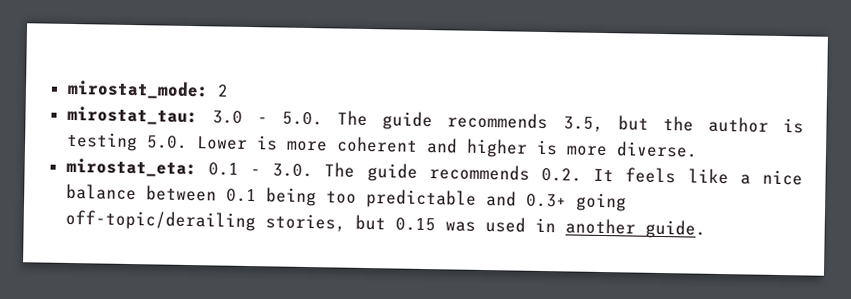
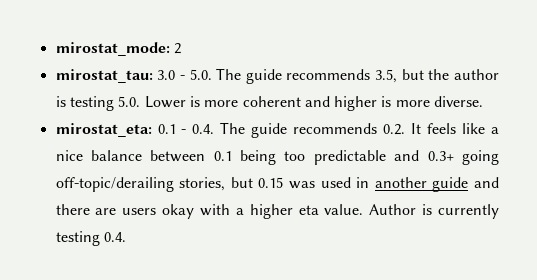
[272,163,314,178] 3.0. -> [192,124,215,134] 0.4.
[644,219,706,239] guide. -> [432,177,500,192] [55,204,500,219] [55,231,126,246] guide and there are users okay with a higher eta value. Author is currently testing 0.4.

